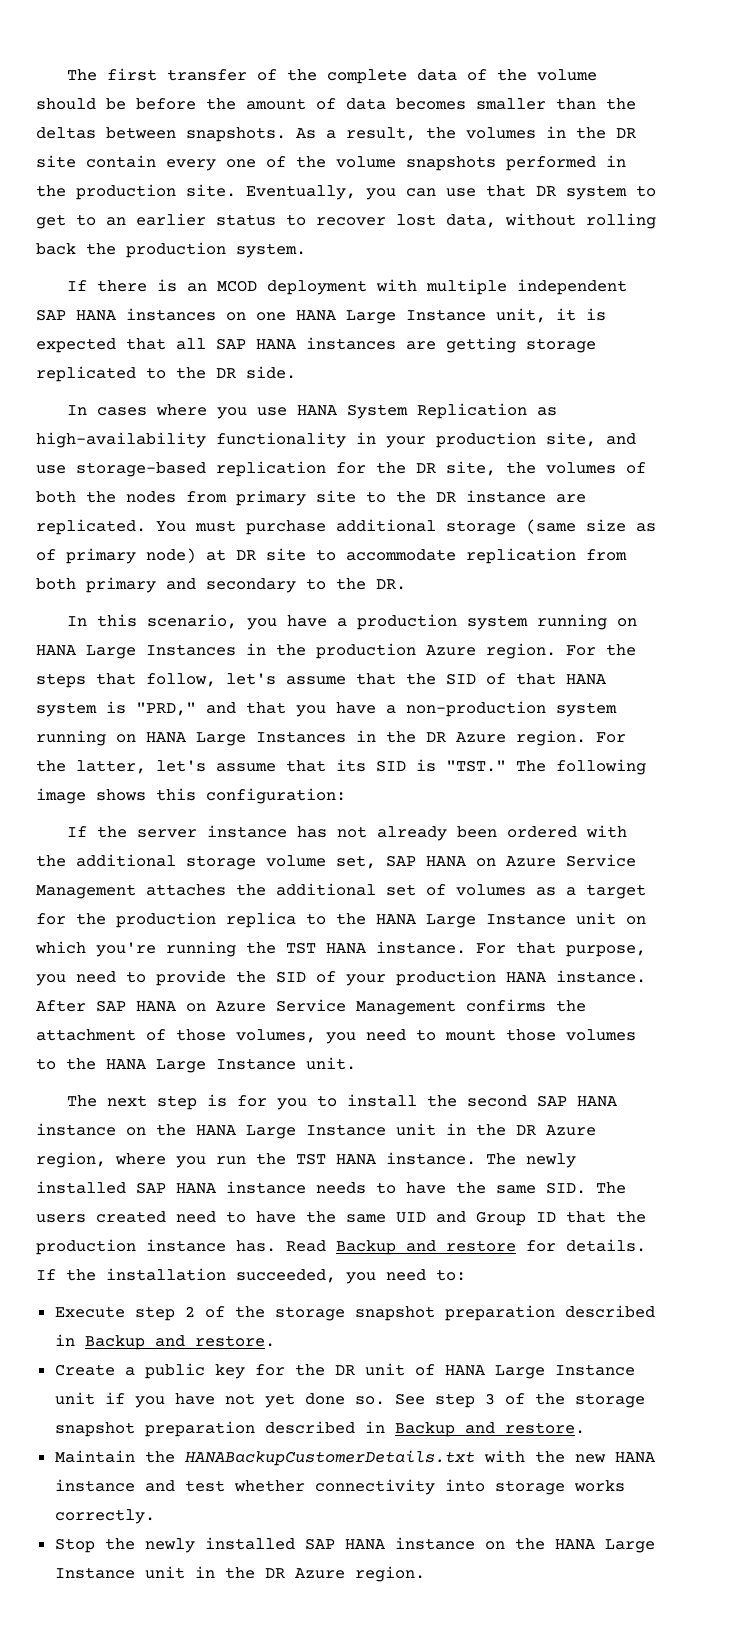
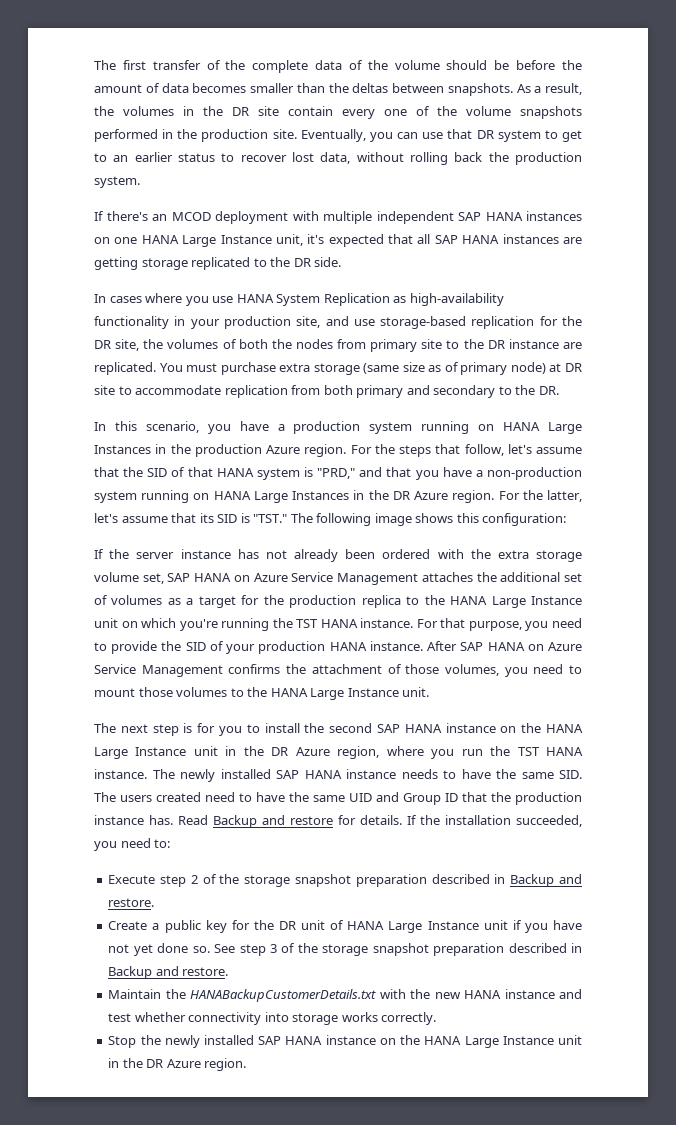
[97,279,178,292] there is -> [106,211,148,221] there's
[556,308,606,321] it is -> [307,234,325,244] it's
[336,519,436,532] additional -> [279,363,311,372] extra
[76,854,176,867] additional -> [497,550,529,559] extra

